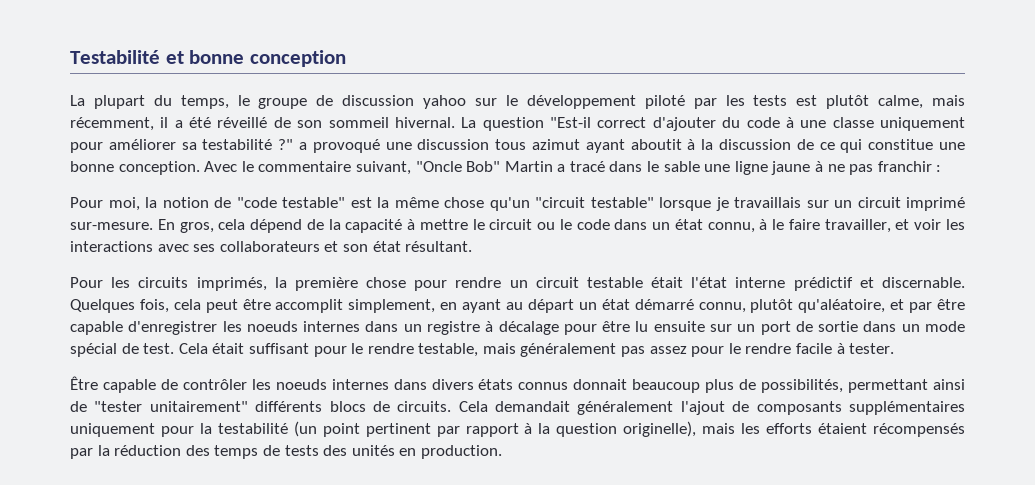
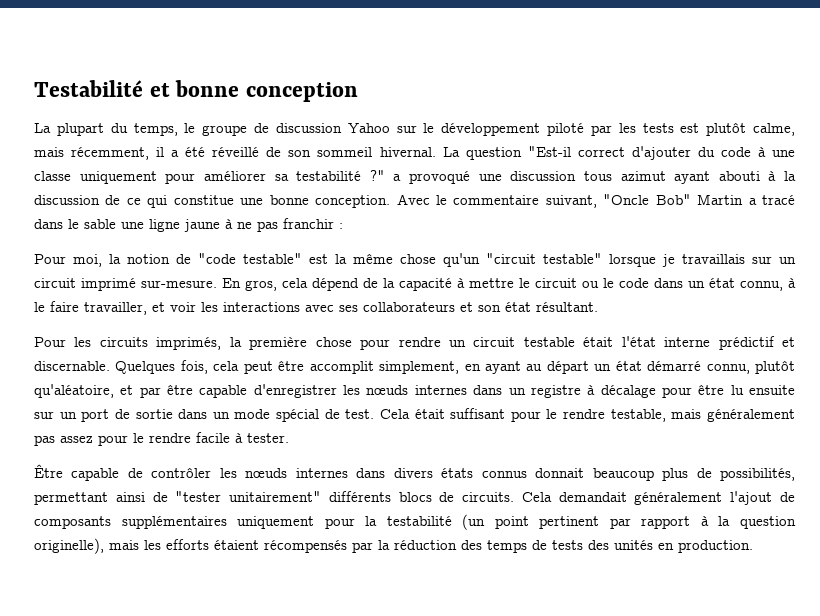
[423,95,467,109] yahoo -> [347,123,390,133] Yahoo
[630,139,682,150] aboutit -> [718,171,760,181] abouti
[246,321,298,332] noeuds -> [366,385,409,395] nœuds
[275,379,327,390] noeuds -> [245,468,288,478] nœuds

